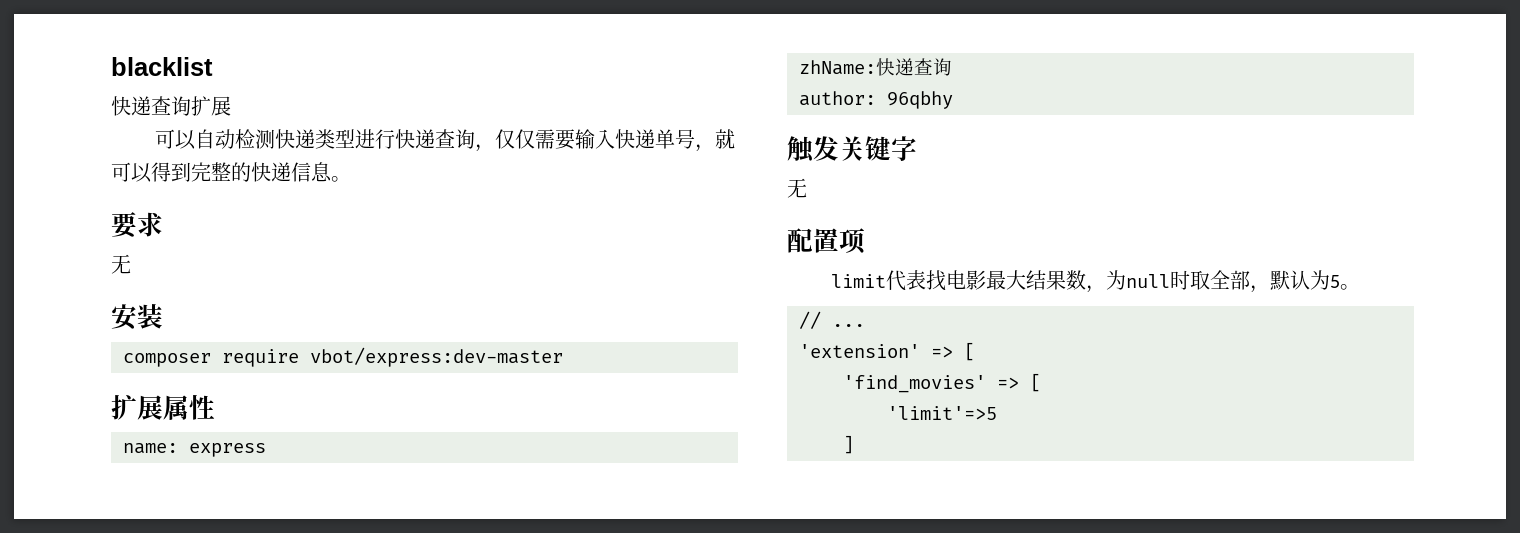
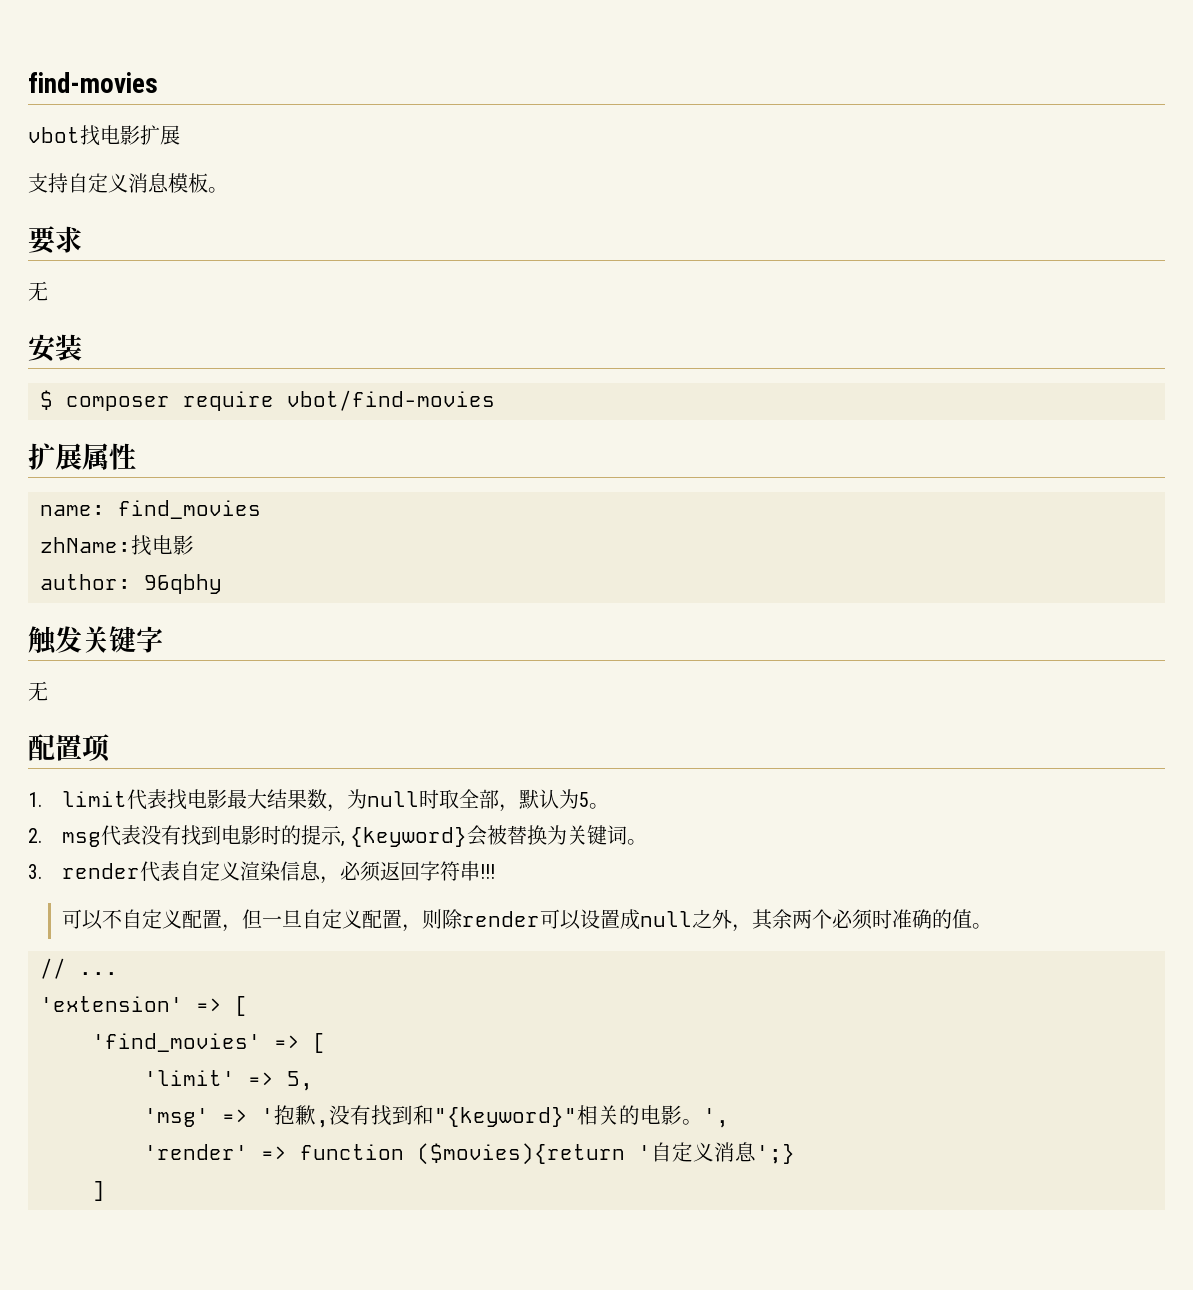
[111,57,213,76] [111,96,231,116] [154,129,735,152] [111,162,332,183] blacklist // 快递查询扩展 // 可以自动检测快递类型进行快递查询，仅仅需要输入快递单号，就可以得到完整的快递信息 -> [28,72,158,93] [28,125,180,146] [28,173,208,193] find-movies // vbot找电影扩展 // 支持自定义消息模板
(163, 316) none -> [40,390,53,410] $
[310,347,563,367] vbot/express:dev-master -> [287,390,495,411] vbot/find-movies
[189,443,266,457] express -> [118,500,261,519] find_movies
[876,58,952,76] 快递查询 -> [131,535,194,556] 找电影
(866, 241) none -> [28,792,42,807] 1.
(1360, 287) none -> [28,825,648,847] [28,861,495,884] [61,909,992,932] // 2. msg代表没有找到电影时的提示, {keyword}会被替换为关键词。 // 3. render代表自定义渲染信息，必须返回字符串!!! // 可以不自定义配置，但一旦自定义配置，则除render可以设置成null之外，其余两个必须时准确的值。
[887,406,997,420] 'limit'=>5 -> [144,1070,313,1091] [144,1105,729,1128] [144,1142,795,1165] 'limit' => 5, // 'msg' => '抱歉,没有找到和"{keyword}"相关的电影。', // 'render' => function ($movies){return '自定义消息';}

